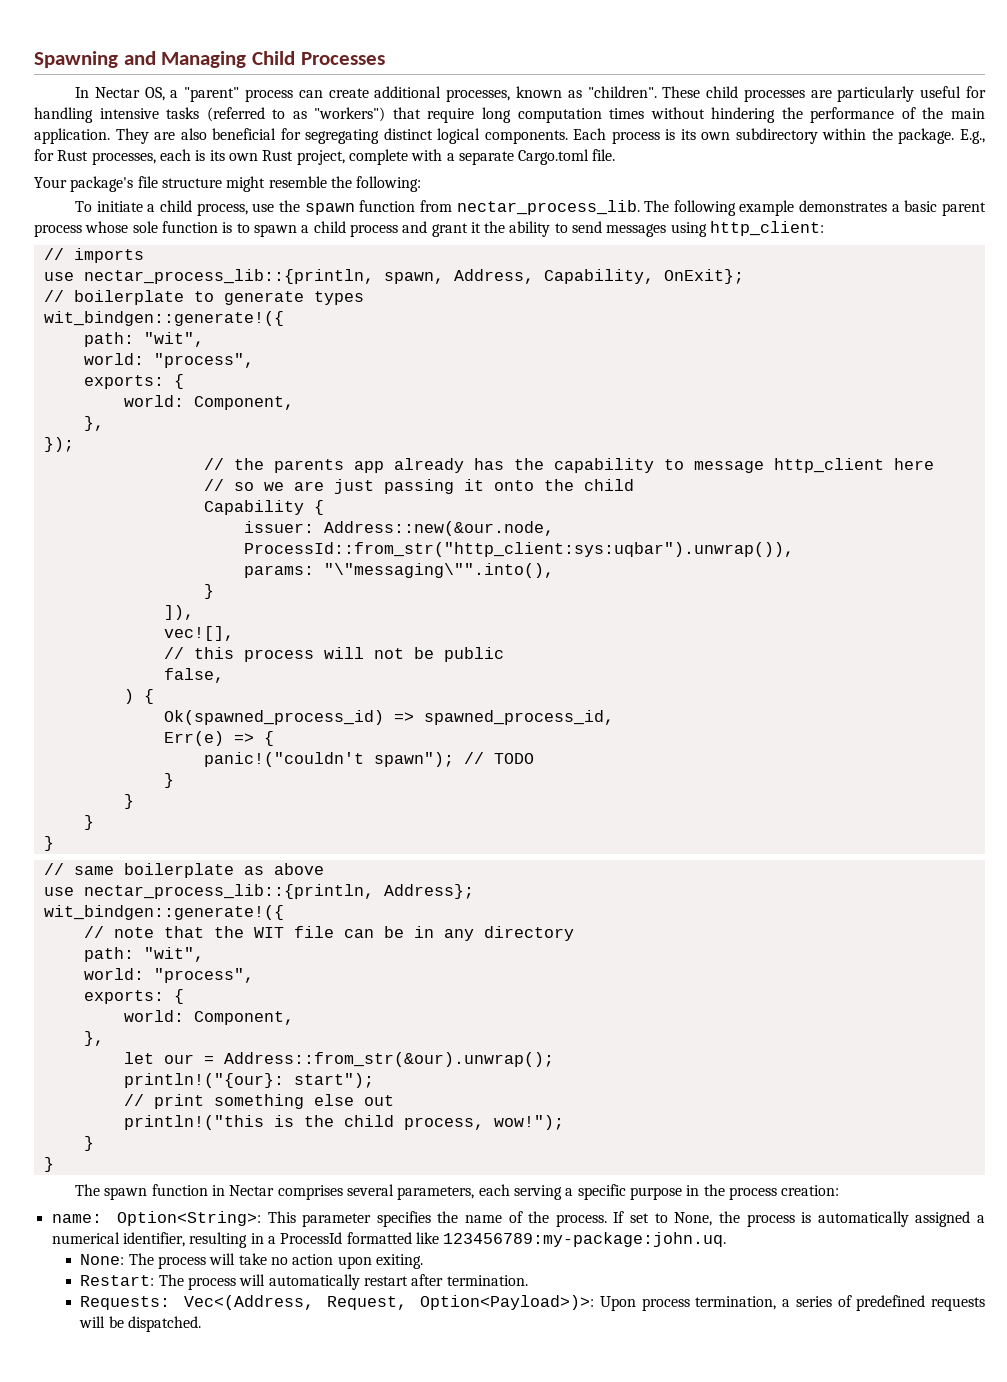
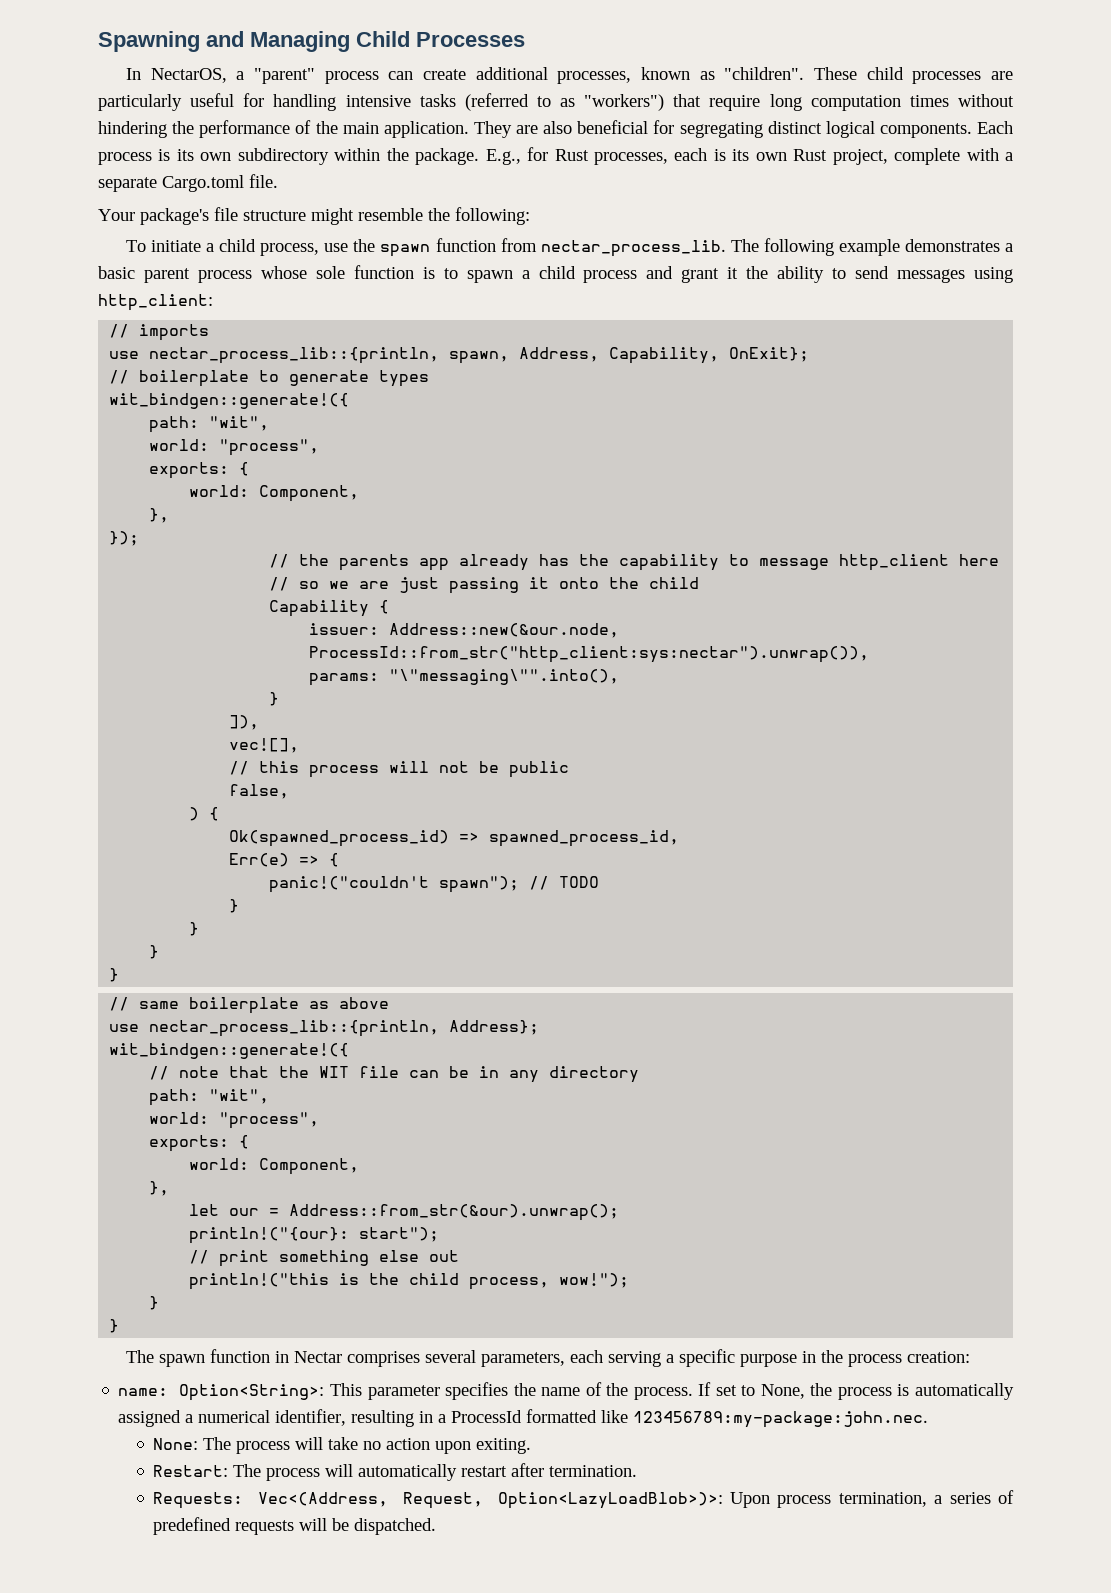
[94,87,165,101] Nectar OS, -> [150,68,227,83] NectarOS,
[243,542,794,557] ProcessId::from_str("http_client:sys:uqbar").unwrap()), -> [309,646,870,663] ProcessId::from_str("http_client:sys:nectar").unwrap()),
[443,1232,727,1247] 123456789:my-package:john.uq. -> [633,1411,929,1428] 123456789:my-package:john.nec.
[420,1295,595,1310] Option<Payload>)>: -> [497,1492,723,1509] Option<LazyLoadBlob>)>:

